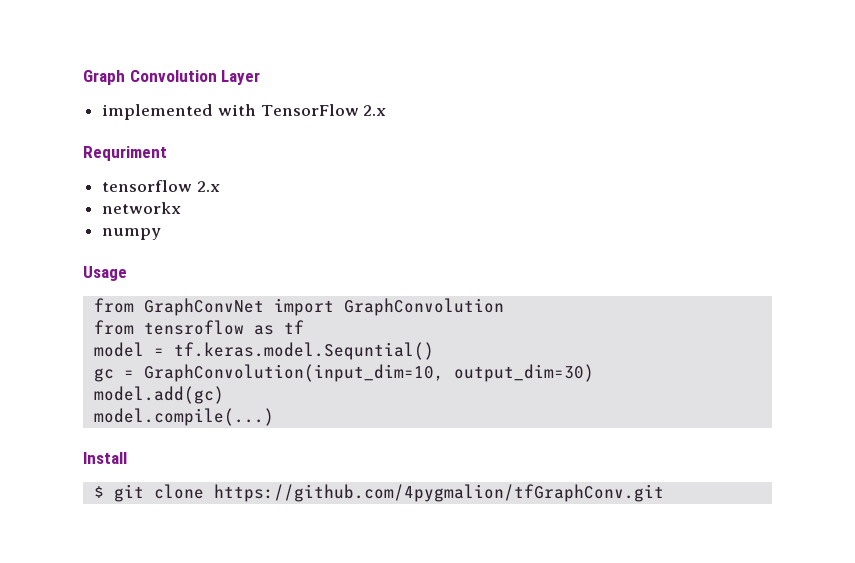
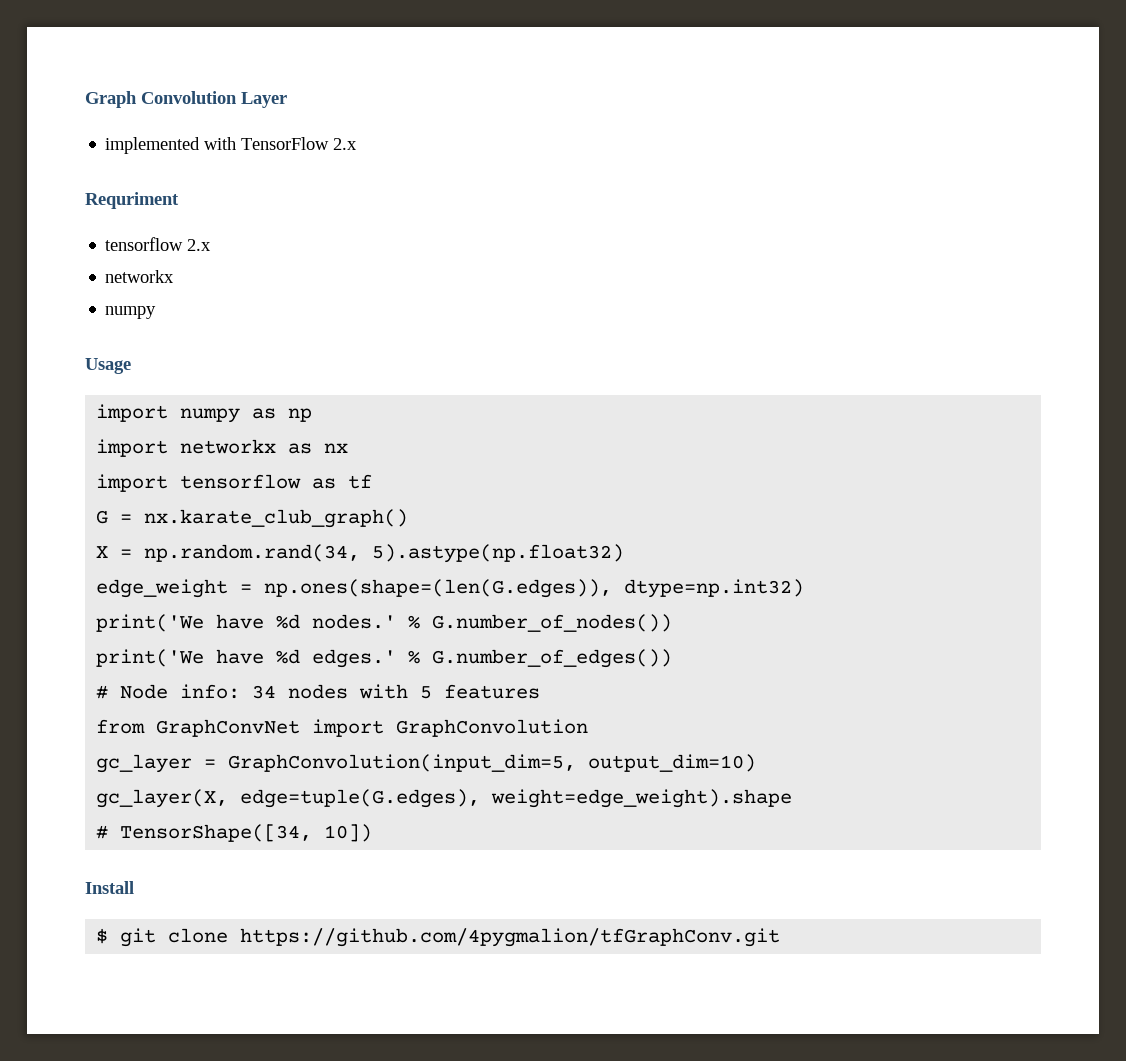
[93,298,504,316] [93,320,304,335] [93,342,434,360] [93,364,594,382] [93,386,224,404] [93,408,274,426] from GraphConvNet import GraphConvolution // from tensroflow as tf // model = tf.keras.model.Sequntial() // gc = GraphConvolution(input_dim=10, output_dim=30) // model.add(gc) // model.compile(...) -> [96,404,313,423] [96,439,349,457] [96,474,373,492] [96,509,409,528] [96,544,625,563] [96,579,805,598] [96,614,673,632] [96,649,673,668] [96,684,541,699] [96,719,589,737] [96,754,757,773] [96,789,793,808] [96,824,373,842] import numpy as np // import networkx as nx // import tensorflow as tf // G = nx.karate_club_graph() // X = np.random.rand(34, 5).astype(np.float32) // edge_weight = np.ones(shape=(len(G.edges)), dtype=np.int32) // print('We have %d nodes.' % G.number_of_nodes()) // print('We have %d edges.' % G.number_of_edges()) // # Node info: 34 nodes with 5 features // from GraphConvNet import GraphConvolution // gc_layer = GraphConvolution(input_dim=5, output_dim=10) // gc_layer(X, edge=tuple(G.edges), weight=edge_weight).shape // # TensorShape([34, 10])

